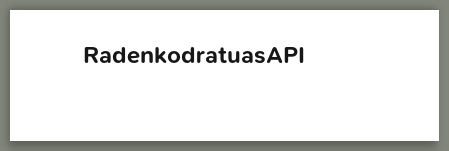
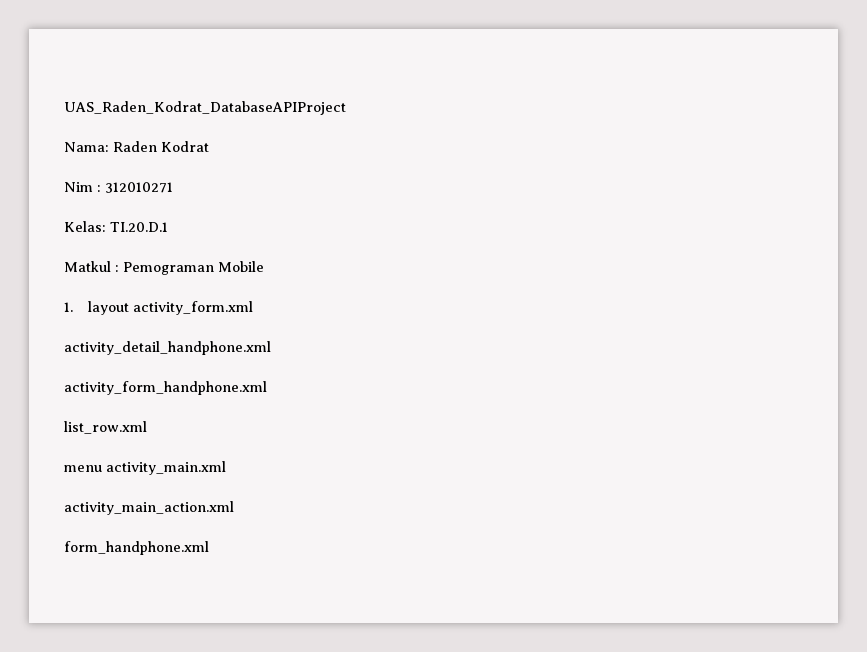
[83,47,305,64] RadenkodratuasAPI -> [64,101,346,115] [64,141,209,152] [64,182,173,193] [64,221,168,232] [64,261,264,275] [64,301,253,315] [64,341,271,355] [64,381,267,395] [64,421,147,434] [64,461,226,475] [64,501,234,515] [64,541,209,555] UAS_Raden_Kodrat_DatabaseAPIProject // Nama: Raden Kodrat // Nim : 312010271 // Kelas: TI.20.D.1 // Matkul : Pemograman Mobile // 1. layout activity_form.xml // activity_detail_handphone.xml // activity_form_handphone.xml // list_row.xml // menu activity_main.xml // activity_main_action.xml // form_handphone.xml

